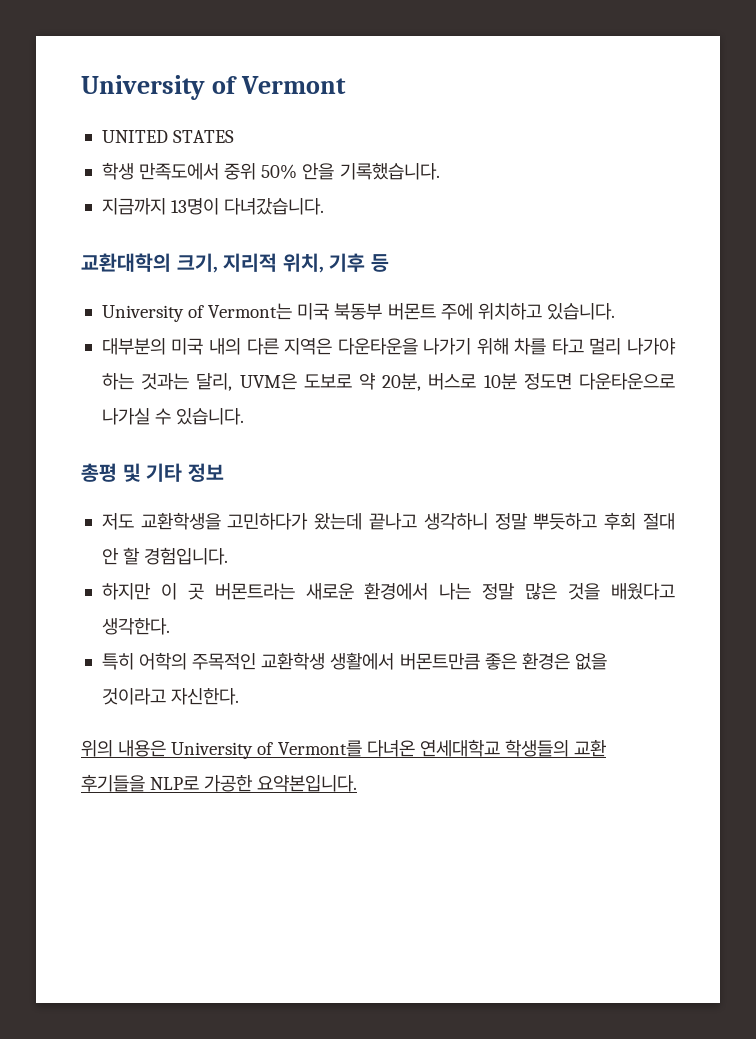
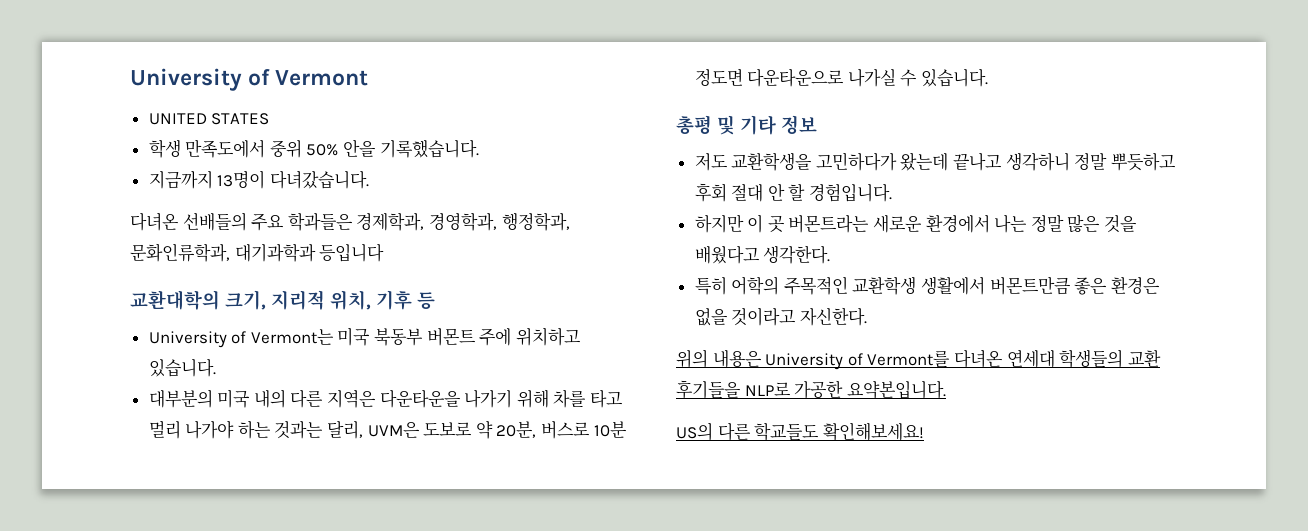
(325, 206) none -> [130,212,570,231] [130,243,385,262] // 다녀온 선배들의 주요 학과들은 경제학과, 경영학과, 행정학과, 문화인류학과, 대기과학과 등입니다
[419,739,500,757] 연세대학교 -> [1006,349,1055,368] 연세대
(358, 783) none -> [676,422,924,441] // US의 다른 학교들도 확인해보세요!

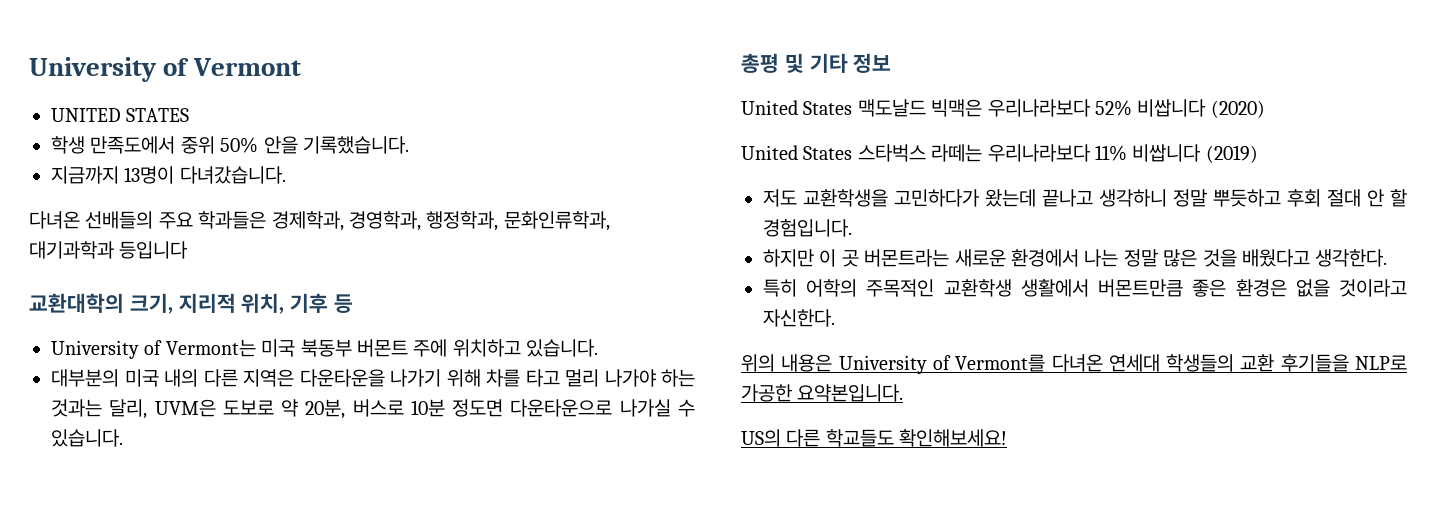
(817, 124) none -> [741,99,1265,118] [741,144,1258,163] // United States 맥도날드 빅맥은 우리나라보다 52% 비쌉니다 (2020) // United States 스타벅스 라떼는 우리나라보다 11% 비쌉니다 (2019)

